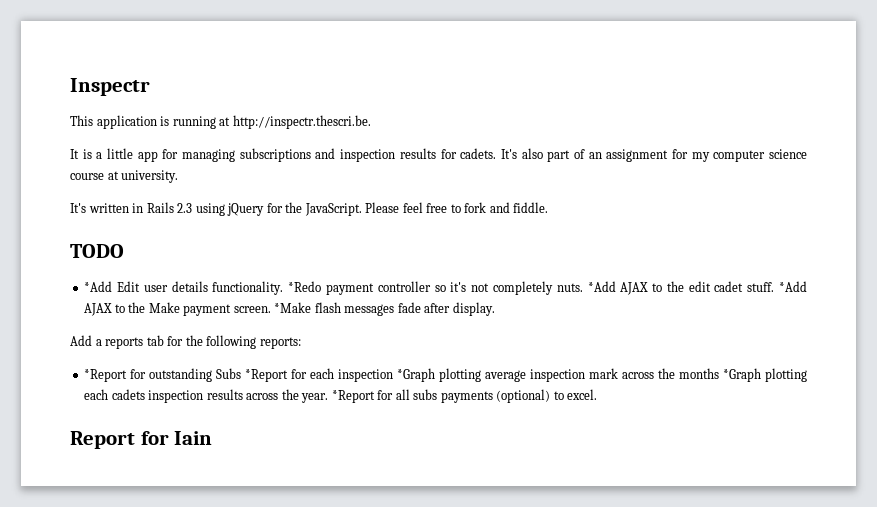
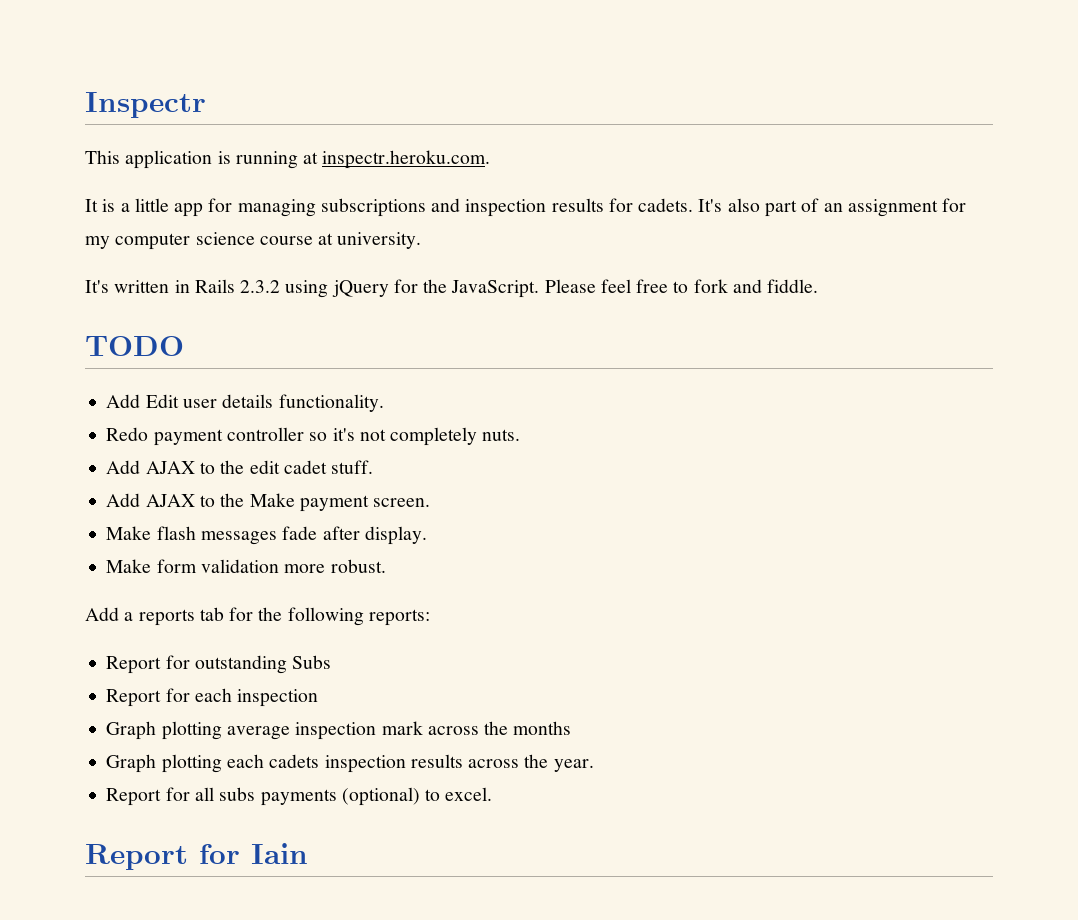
[232,115,371,129] http://inspectr.thescri.be. -> [322,150,491,169] inspectr.heroku.com.
[177,203,193,213] 2.3 -> [240,280,281,293] 2.3.2
[84,281,113,292] *Add -> [106,394,141,408] Add
[288,281,322,292] *Redo -> [106,427,149,441] // Redo
[587,281,616,292] *Add -> [106,460,141,474] // Add
[778,281,807,292] *Add -> [106,493,141,507] // Add
[274,302,312,313] *Make -> [106,526,152,540] // Make
(495, 309) none -> [106,559,386,573] // Make form validation more robust.
[84,369,128,382] *Report -> [106,656,162,674] Report
[245,369,289,382] *Report -> [106,689,162,707] // Report
[397,368,436,382] *Graph -> [106,721,157,740] // Graph
[723,368,762,382] *Graph -> [106,754,157,773] // Graph
[331,390,375,403] *Report -> [106,788,162,806] // Report

